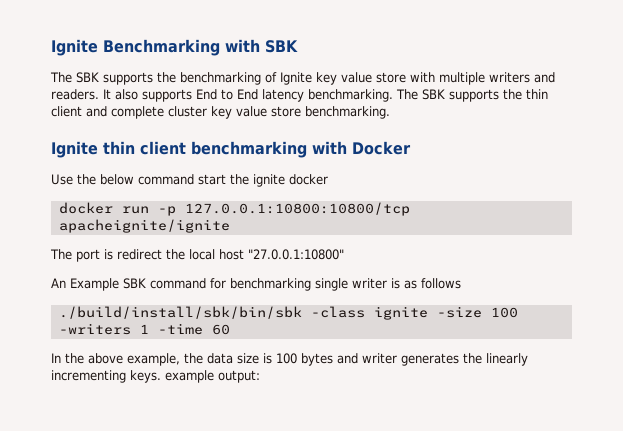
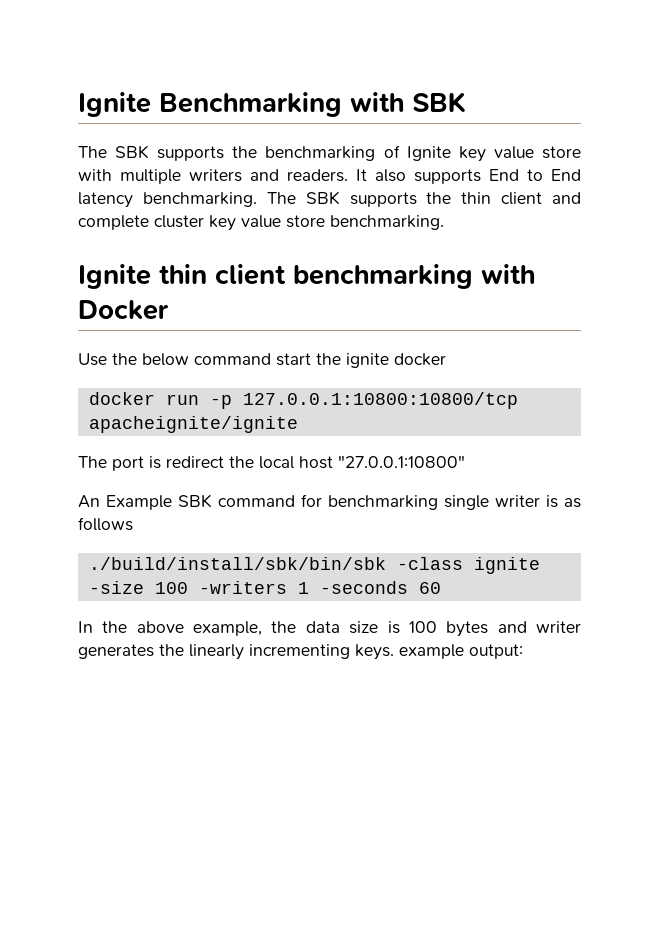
[157,323,203,335] -time -> [319,581,408,594] -seconds

